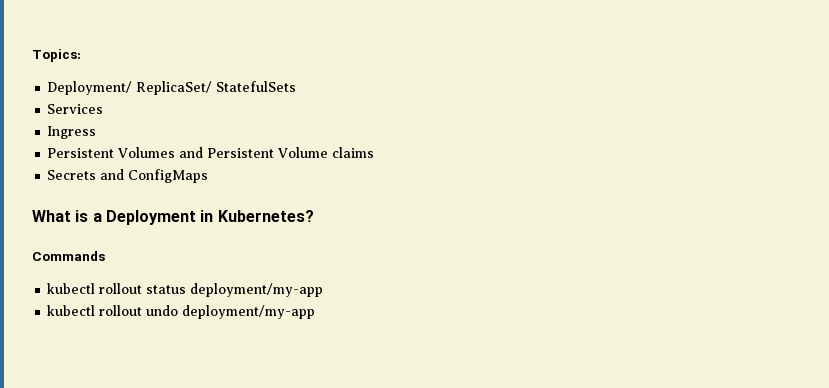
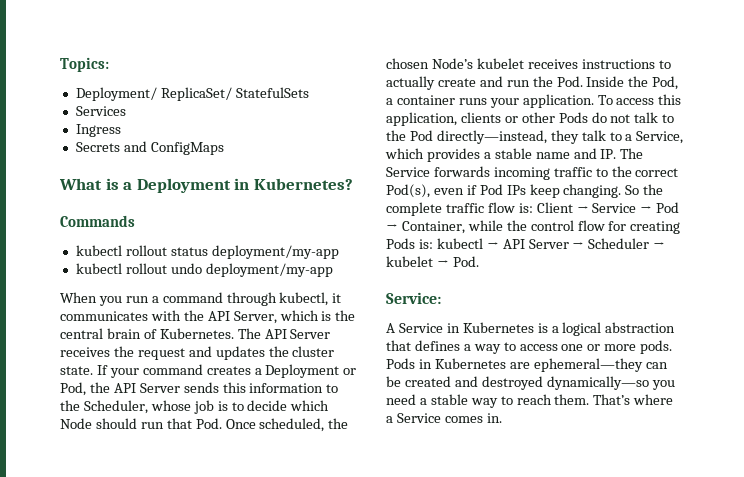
[47,147,375,158] // Persistent Volumes and Persistent Volume claims -> (121, 130) none
(316, 312) none -> [60,292,342,306] [60,310,356,324] [60,328,331,339] [60,346,335,360] [60,364,357,378] [60,382,339,396] [60,400,330,414] [60,418,349,432] [386,58,671,69] [386,76,679,90] [386,94,682,108] [386,112,675,126] [386,130,684,144] [385,148,644,162] [386,166,679,180] [386,184,664,198] [386,202,680,216] [386,220,681,234] [386,238,666,249] [386,256,479,267] [386,292,441,304] [386,322,676,336] [386,340,673,354] [386,358,668,372] [386,376,675,390] [386,394,674,408] [386,413,502,423] // When you run a command through kubectl, it communicates with the API Server, which is the central brain of Kubernetes. The API Server receives the request and updates the cluster state. If your command creates a Deployment or Pod, the API Server sends this information to the Scheduler, whose job is to decide which Node should run that Pod. Once scheduled, the chosen Node’s kubelet receives instructions to actually create and run the Pod. Inside the Pod, a container runs your application. To access this application, clients or other Pods do not talk to the Pod directly—instead, they talk to a Service, which provides a stable name and IP. The Service forwards incoming traffic to the correct Pod(s), even if Pod IPs keep changing. So the complete traffic flow is: Client → Service → Pod → Container, while the control flow for creating Pods is: kubectl → API Server → Scheduler → kubelet → Pod. // Service: // A Service in Kubernetes is a logical abstraction that defines a way to access one or more pods. Pods in Kubernetes are ephemeral—they can be created and destroyed dynamically—so you need a stable way to reach them. That’s where a Service comes in.

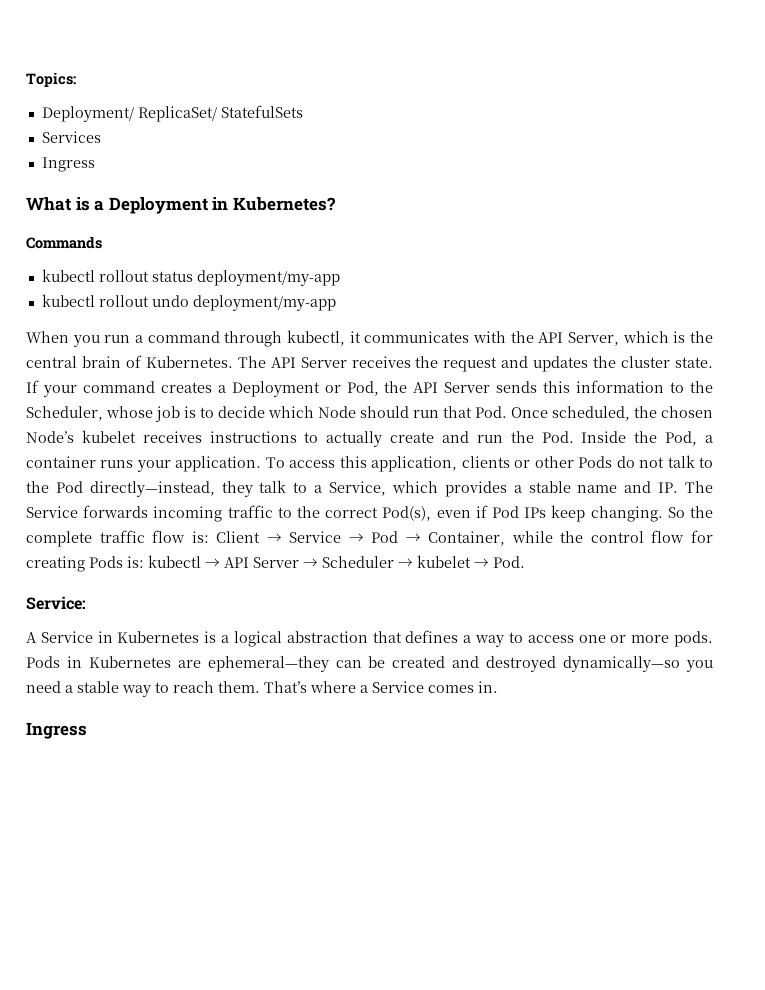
[75,141,224,155] // Secrets and ConfigMaps -> (95, 164) none
(502, 418) none -> [26,722,87,739] // Ingress

